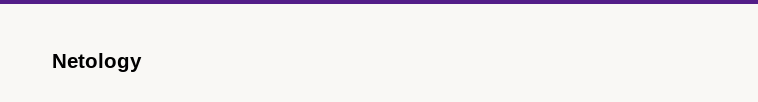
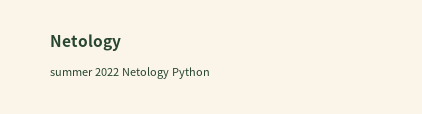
[52,53,142,72] Netology -> [50,34,121,51] [50,67,210,79] Netology // summer 2022 Netology Python

